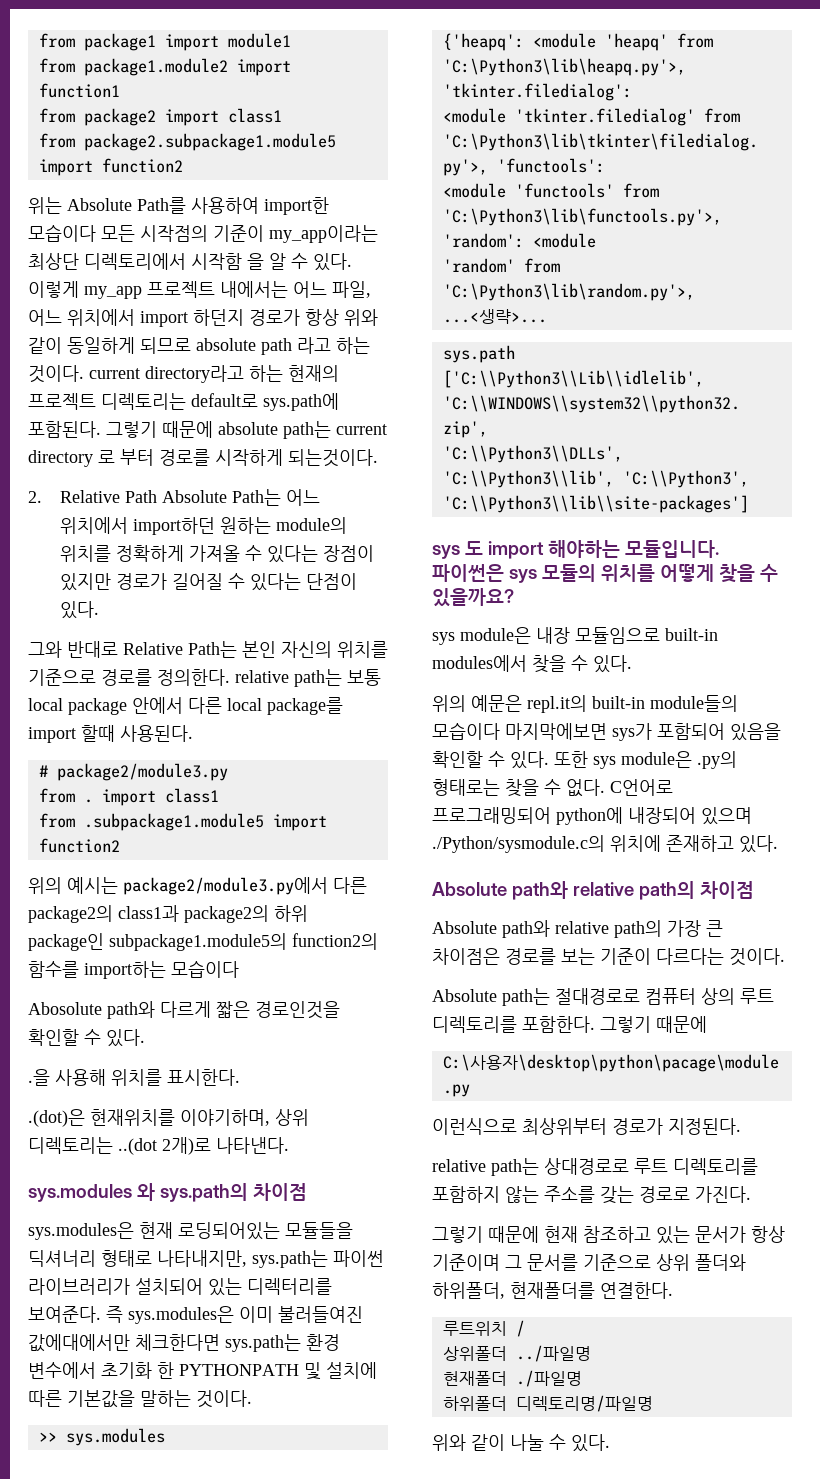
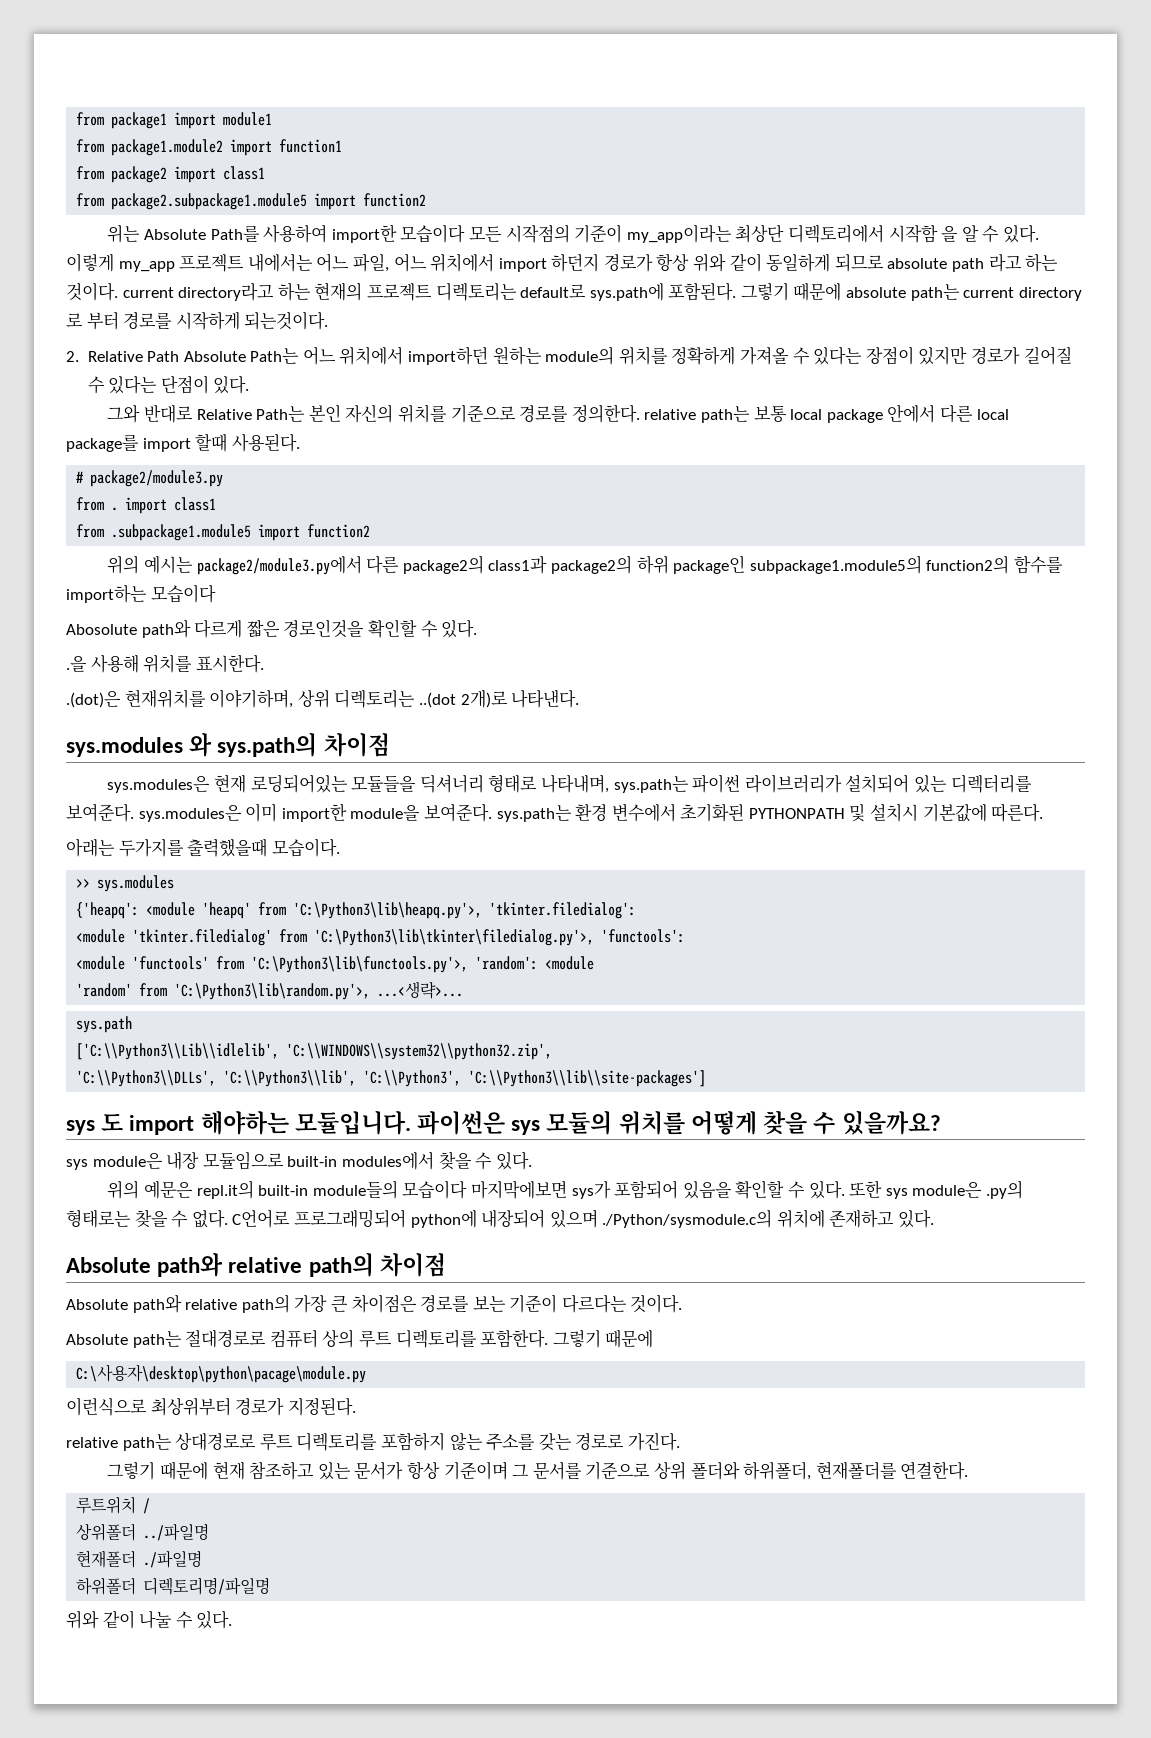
[157,1250,247,1267] 나타내지만, -> [541,774,610,793] 나타내며,
[106,1306,123,1323] 즉 -> (134, 812) none
[278,1306,363,1323] [28,1334,340,1352] [28,1362,377,1380] [28,1390,252,1408] 불러들여진 값에대에서만 체크한다면 sys.path는 환경 변수에서 초기화 한 PYTHONPATH 및 설치에 따른 기본값을 말하는 것이다. -> [281,803,1044,822] [66,838,340,857] import한 module을 보여준다. sys.path는 환경 변수에서 초기화된 PYTHONPATH 및 설치시 기본값에 따른다. // 아래는 두가지를 출력했을때 모습이다.

